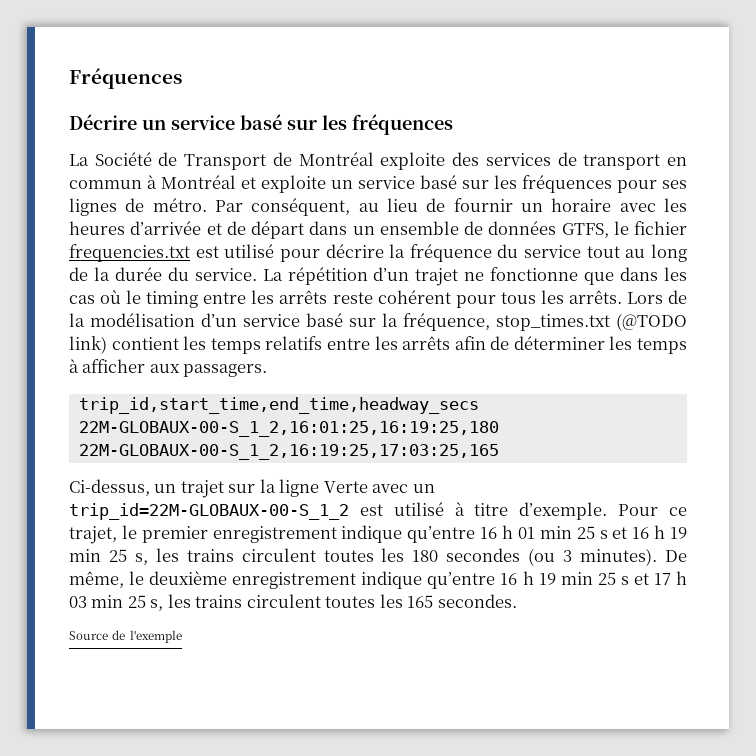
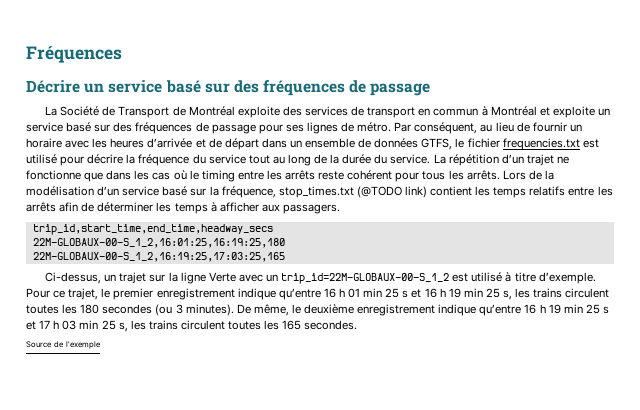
[322,114,453,135] les fréquences -> [233,80,431,96] des fréquences de passage
[494,175,612,193] les fréquences -> [113,122,256,134] des fréquences de passage

